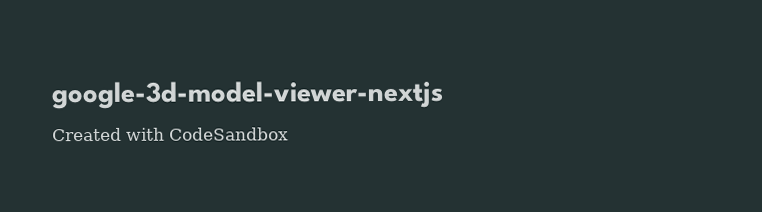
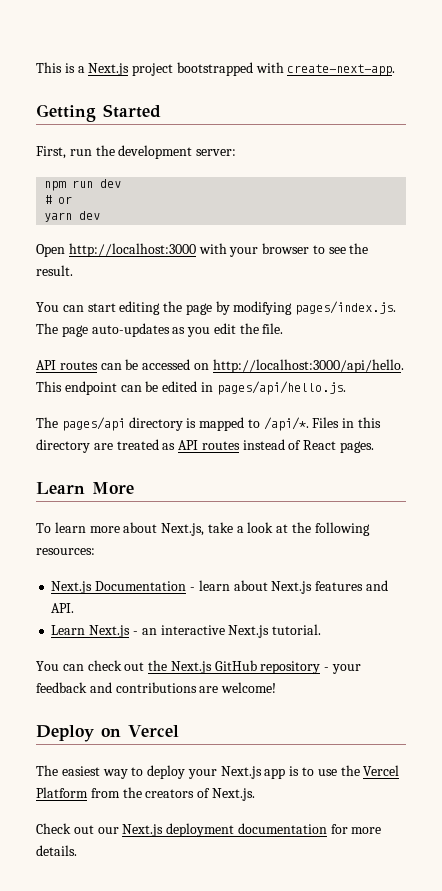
[51,80,444,110] [52,127,289,142] google-3d-model-viewer-nextjs // Created with CodeSandbox -> [36,62,396,76] [36,104,161,122] [36,145,237,159] [44,179,122,191] [44,195,73,204] [44,211,101,222] [36,243,369,257] [36,265,73,276] [36,301,397,315] [36,323,284,337] [36,359,404,373] [36,381,346,395] [36,417,382,431] [36,439,375,453] [36,482,134,494] [36,522,370,536] [36,548,95,555] [51,580,388,594] [51,603,75,613] [51,624,322,638] [36,660,362,674] [36,682,277,693] [36,725,179,742] [36,765,400,779] [36,787,255,801] [36,823,382,837] [36,845,77,856] This is a Next.js project bootstrapped with create-next-app. // Getting Started // First, run the development server: // npm run dev // # or // yarn dev // Open http://localhost:3000 with your browser to see the result. // You can start editing the page by modifying pages/index.js. The page auto-updates as you edit the file. // API routes can be accessed on http://localhost:3000/api/hello. This endpoint can be edited in pages/api/hello.js. // The pages/api directory is mapped to /api/*. Files in this directory are treated as API routes instead of React pages. // Learn More // To learn more about Next.js, take a look at the following resources: // Next.js Documentation - learn about Next.js features and API. // Learn Next.js - an interactive Next.js tutorial. // You can check out the Next.js GitHub repository - your feedback and contributions are welcome! // Deploy on Vercel // The easiest way to deploy your Next.js app is to use the Vercel Platform from the creators of Next.js. // Check out our Next.js deployment documentation for more details.

